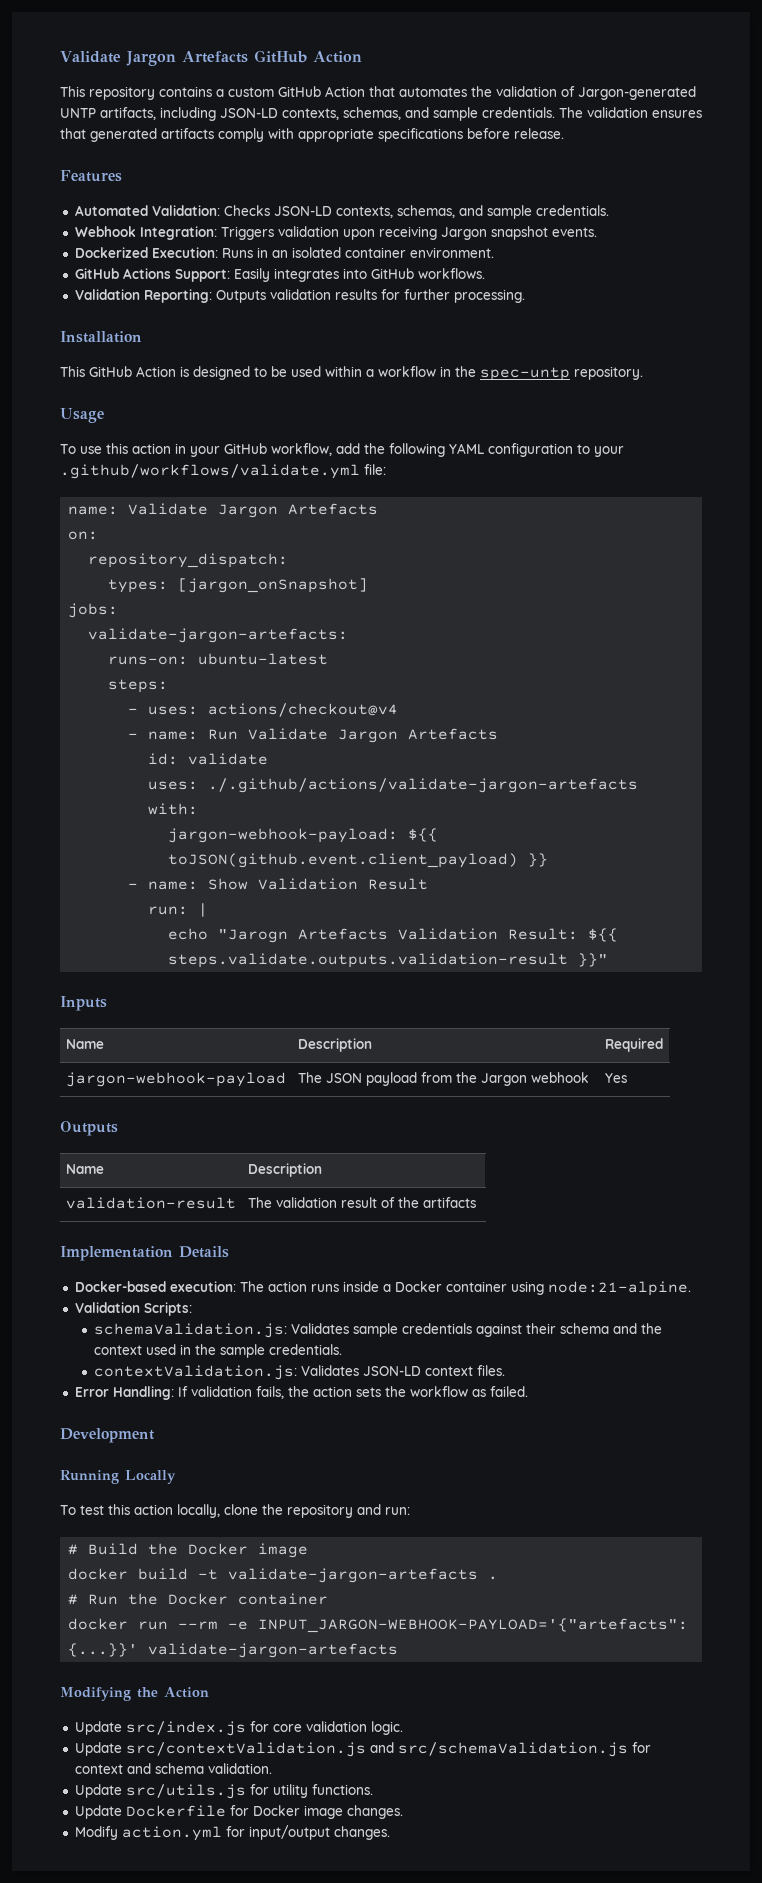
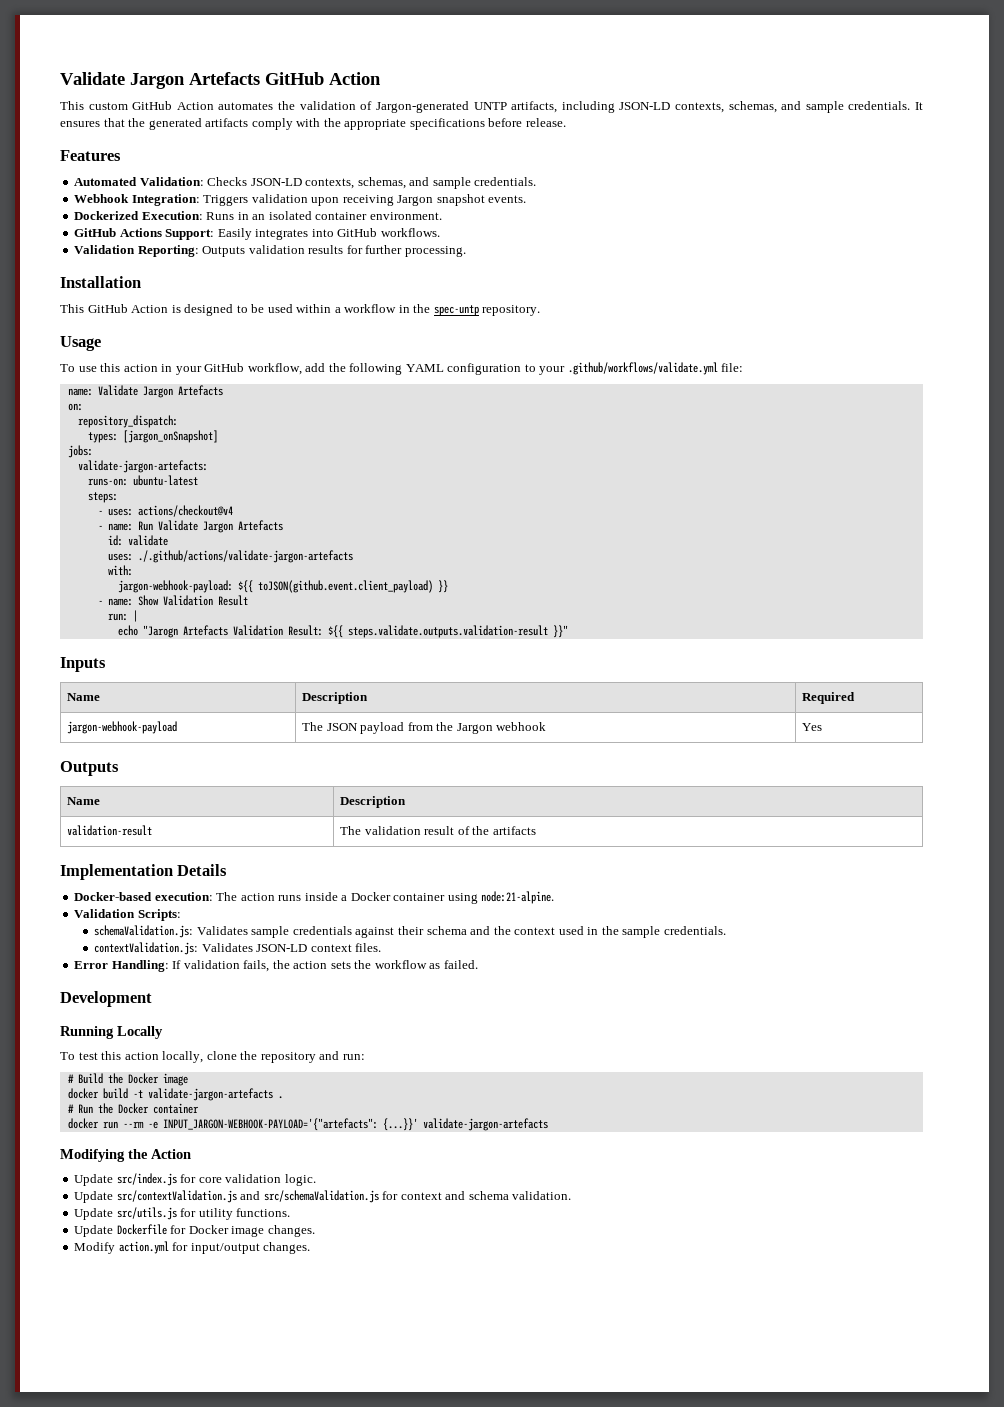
[89,86,224,100] repository contains a -> (84, 105) none
[369,86,395,97] that -> (214, 106) none
[559,107,648,118] The validation -> [914,102,923,110] It
(86, 133) none -> [128,118,146,127] the
(294, 133) none -> [323,118,341,127] the

